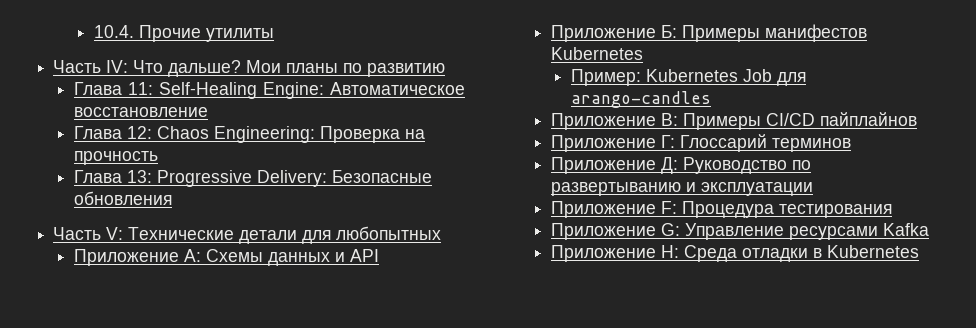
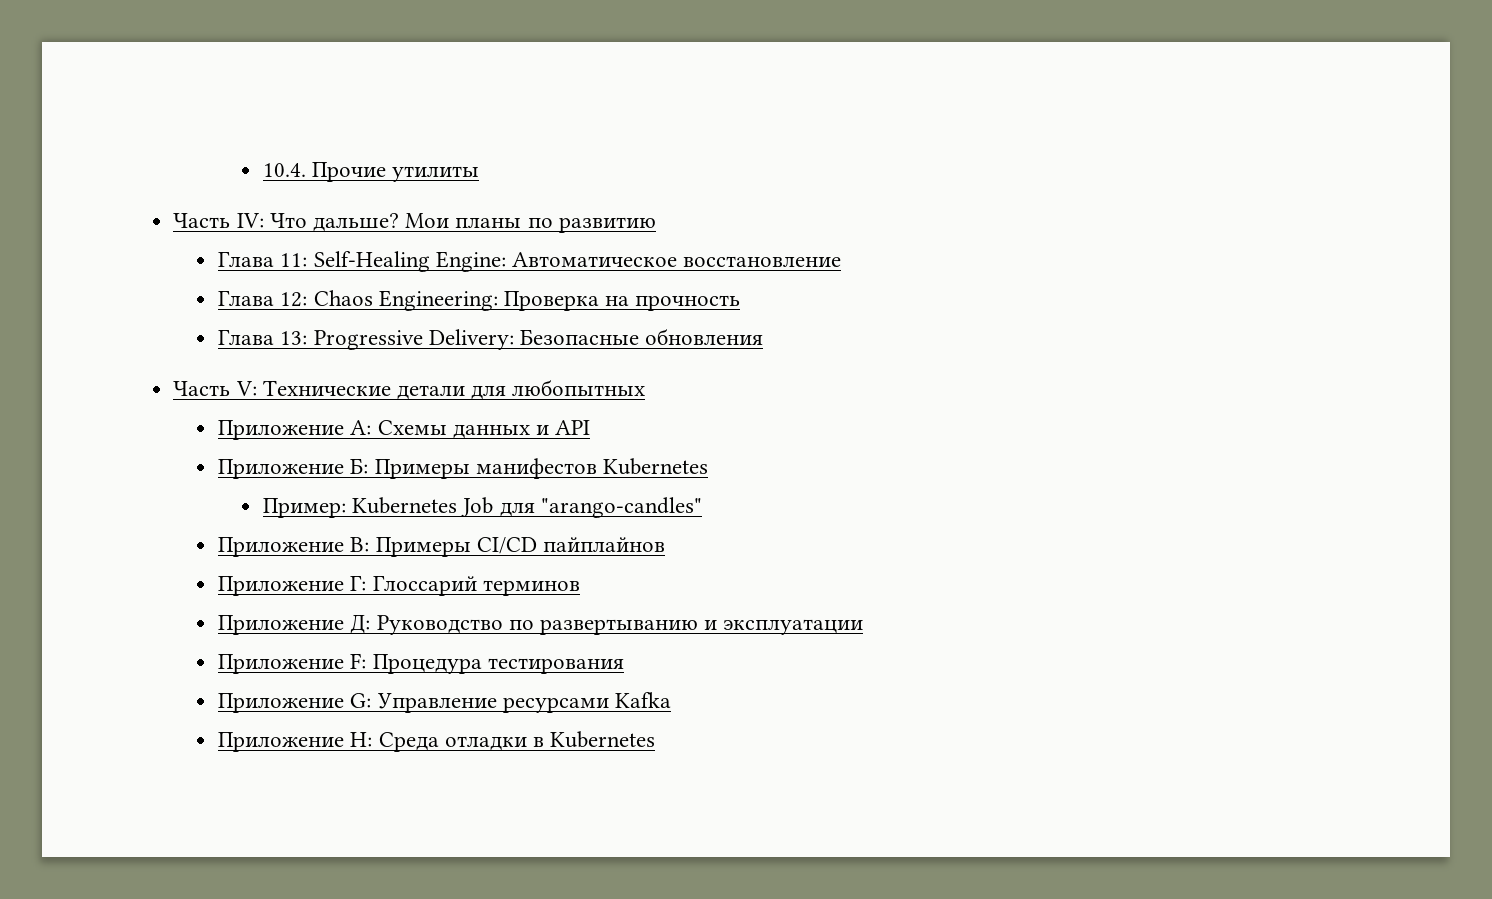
[570,91,711,108] arango-candles -> [540,497,702,518] "arango-candles"

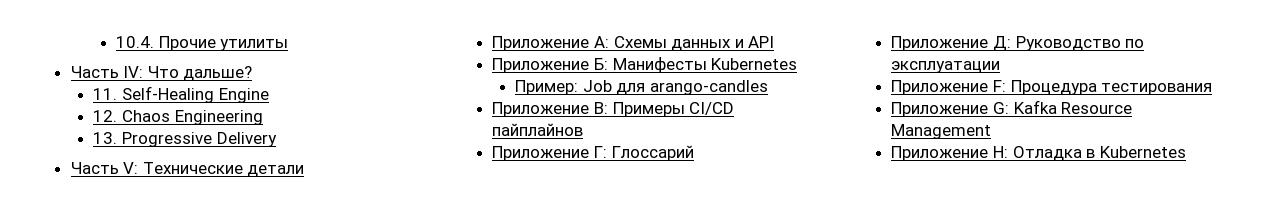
[405,213,656,233] [218,251,842,272] [218,290,741,311] [218,328,764,350] Мои планы по развитию // Глава 11: Self-Healing Engine: Автоматическое восстановление // Глава 12: Chaos Engineering: Проверка на прочность // Глава 13: Progressive Delivery: Безопасные обновления -> [93,86,269,103] [93,110,263,125] [93,132,277,147] // 11. Self-Healing Engine // 12. Chaos Engineering // 13. Progressive Delivery
[471,379,646,400] для любопытных -> (305, 171) none
[374,458,597,479] Примеры манифестов -> [612,57,707,73] Манифесты
[352,497,458,514] Kubernetes -> (579, 87) none
[540,497,702,518] "arango-candles" -> [649,80,768,95] arango-candles
[482,580,580,596] терминов -> (694, 153) none
[539,619,718,635] развертыванию и -> (1145, 43) none
[376,693,609,713] Управление ресурсами -> (1009, 108) none
(671, 700) none -> [1061,102,1133,114] [891,124,992,139] Resource Management
[378,732,527,752] Среда отладки -> [1012,146,1082,161] Отладка

